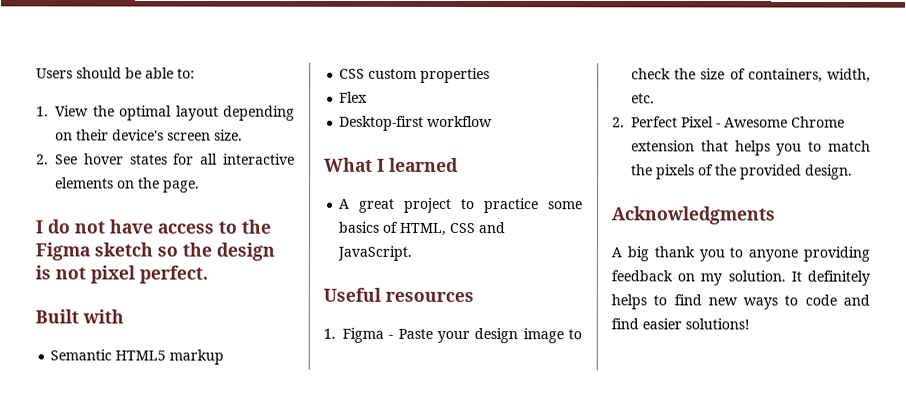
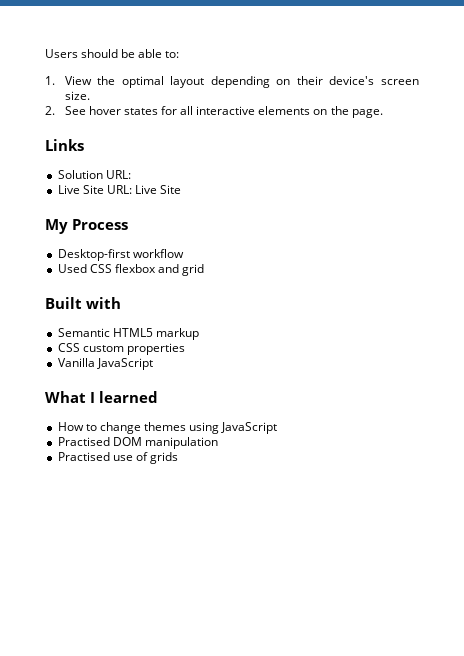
[35,219,271,234] [35,242,275,261] [35,265,208,284] I do not have access to the Figma sketch so the design is not pixel perfect. -> [45,139,84,151] [57,170,131,179] [57,185,182,194] [45,219,128,234] [57,249,184,261] [57,264,205,276] Links // Solution URL: // Live Site URL: Live Site // My Process // Desktop-first workflow // Used CSS flexbox and grid
[339,91,369,103] [339,115,494,131] Flex // Desktop-first workflow -> [57,358,153,370] Vanilla JavaScript
[338,197,583,214] [338,221,506,236] [337,245,413,261] [323,287,474,303] [323,327,582,344] [631,68,871,83] [631,93,655,104] [612,116,845,128] [631,140,871,156] [631,164,853,180] [611,206,775,225] [611,246,870,262] [611,270,870,286] [611,294,870,310] [611,318,750,330] A great project to practice some basics of HTML, CSS and JavaScript. // Useful resources // 1. Figma - Paste your design image to check the size of containers, width, etc. // 2. Perfect Pixel - Awesome Chrome extension that helps you to match the pixels of the provided design. // Acknowledgments // A big thank you to anyone providing feedback on my solution. It definitely helps to find new ways to code and find easier solutions! -> [57,422,278,434] [57,437,218,449] [57,452,178,464] How to change themes using JavaScript // Practised DOM manipulation // Practised use of grids

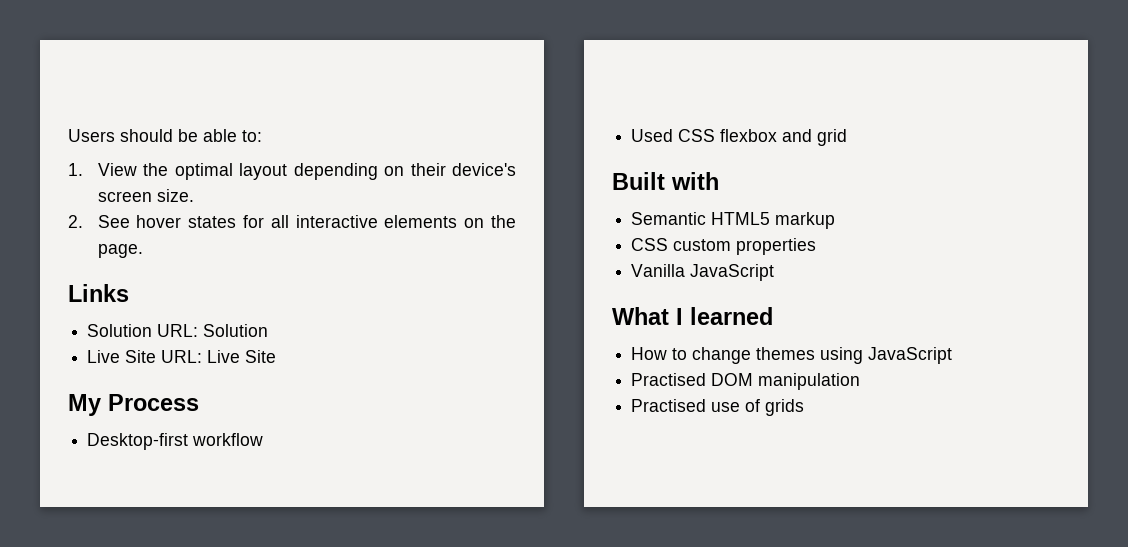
(131, 174) none -> [203,324,269,337] Solution

